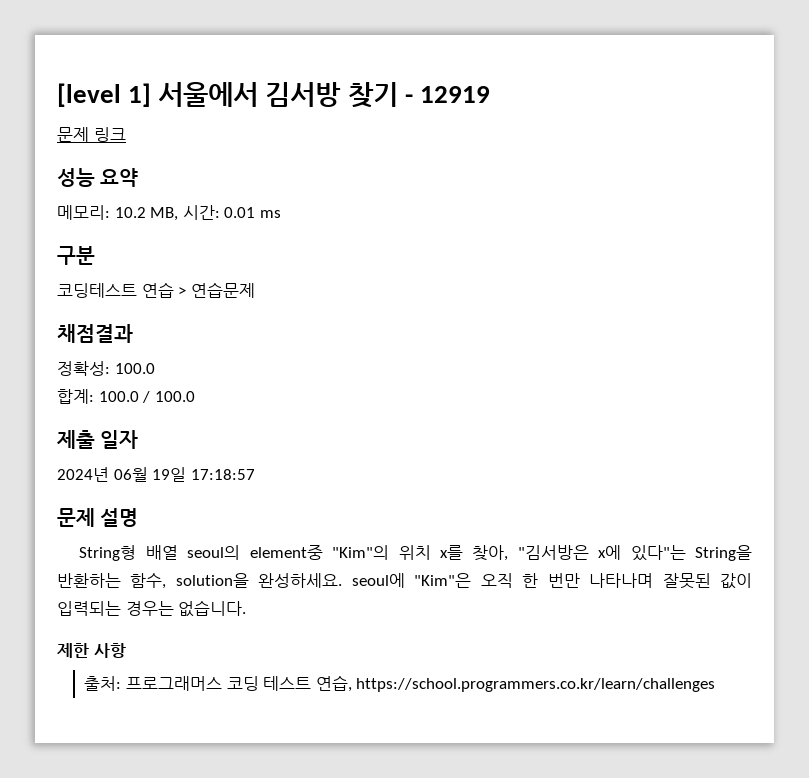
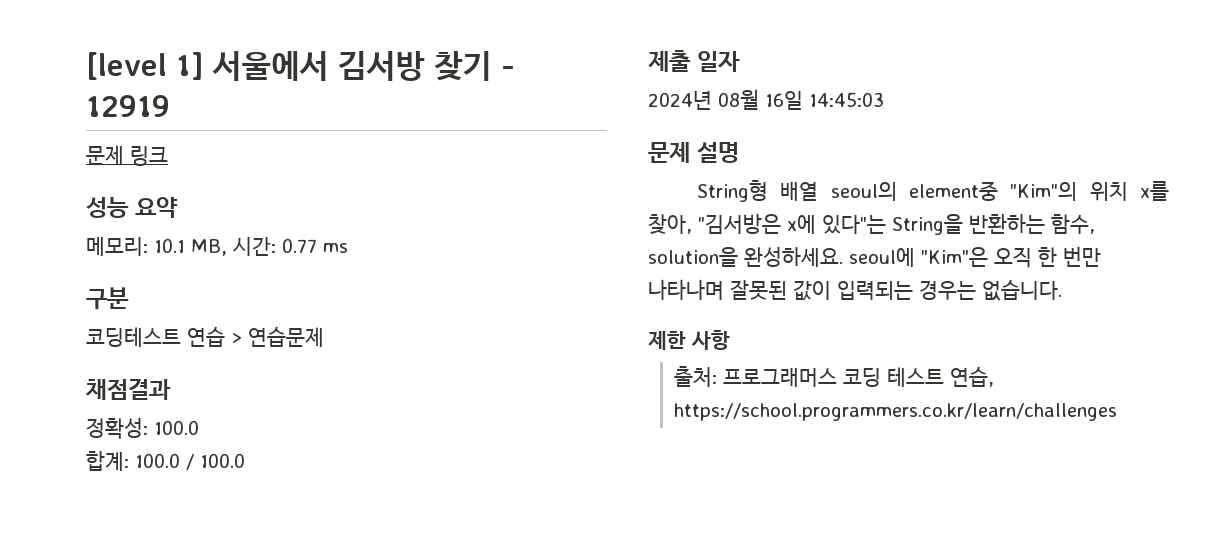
[114,207,146,218] 10.2 -> [154,238,185,253] 10.1
[224,207,256,218] 0.01 -> [282,238,317,253] 0.77
[113,467,255,482] 06월 19일 17:18:57 -> [718,89,884,110] 08월 16일 14:45:03

